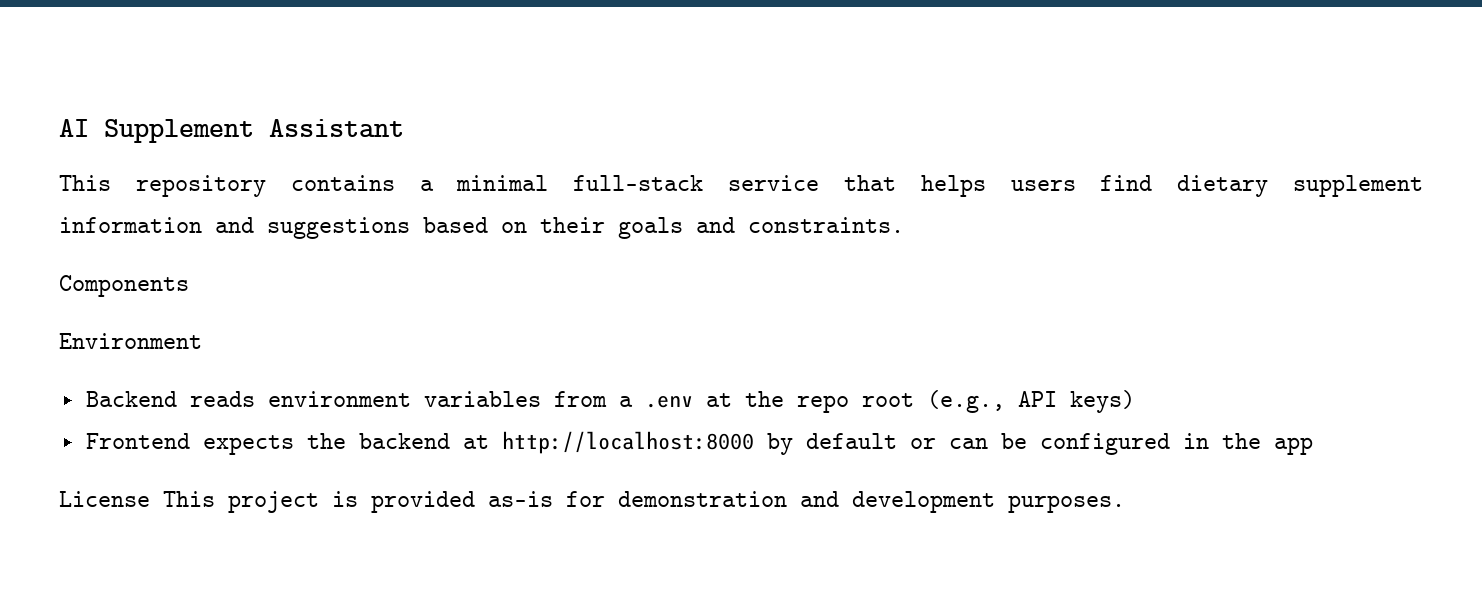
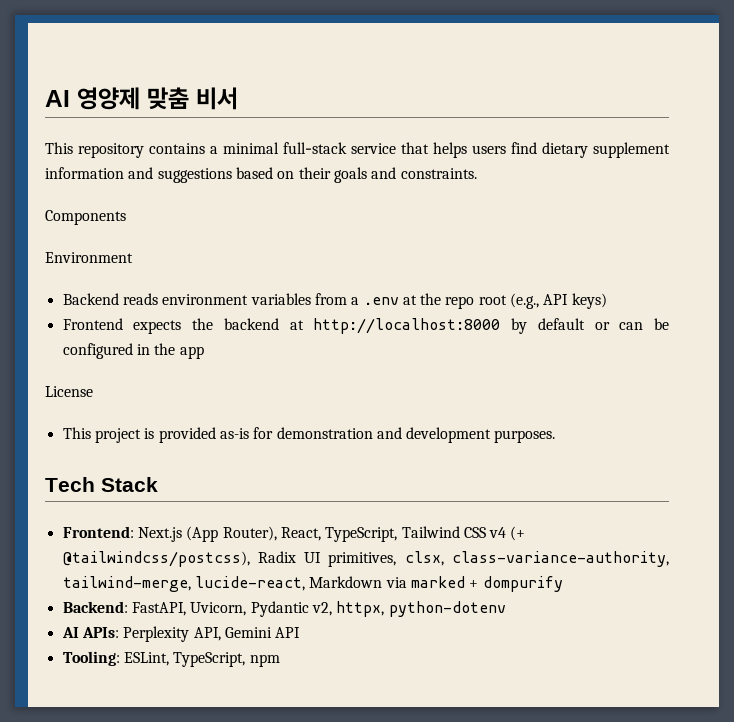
[59,119,404,143] AI Supplement Assistant -> [45,87,238,110] AI 영양제 맞춤 비서
(150, 499) none -> (93, 391) //
(1125, 504) none -> [45,477,158,492] [62,526,526,542] [62,551,669,567] [62,576,563,592] [62,601,506,617] [61,626,301,642] [62,651,280,667] // Tech Stack // Frontend: Next.js (App Router), React, TypeScript, Tailwind CSS v4 (+ @tailwindcss/postcss), Radix UI primitives, clsx, class-variance-authority, tailwind-merge, lucide-react, Markdown via marked + dompurify // Backend: FastAPI, Uvicorn, Pydantic v2, httpx, python-dotenv // AI APIs: Perplexity API, Gemini API // Tooling: ESLint, TypeScript, npm

